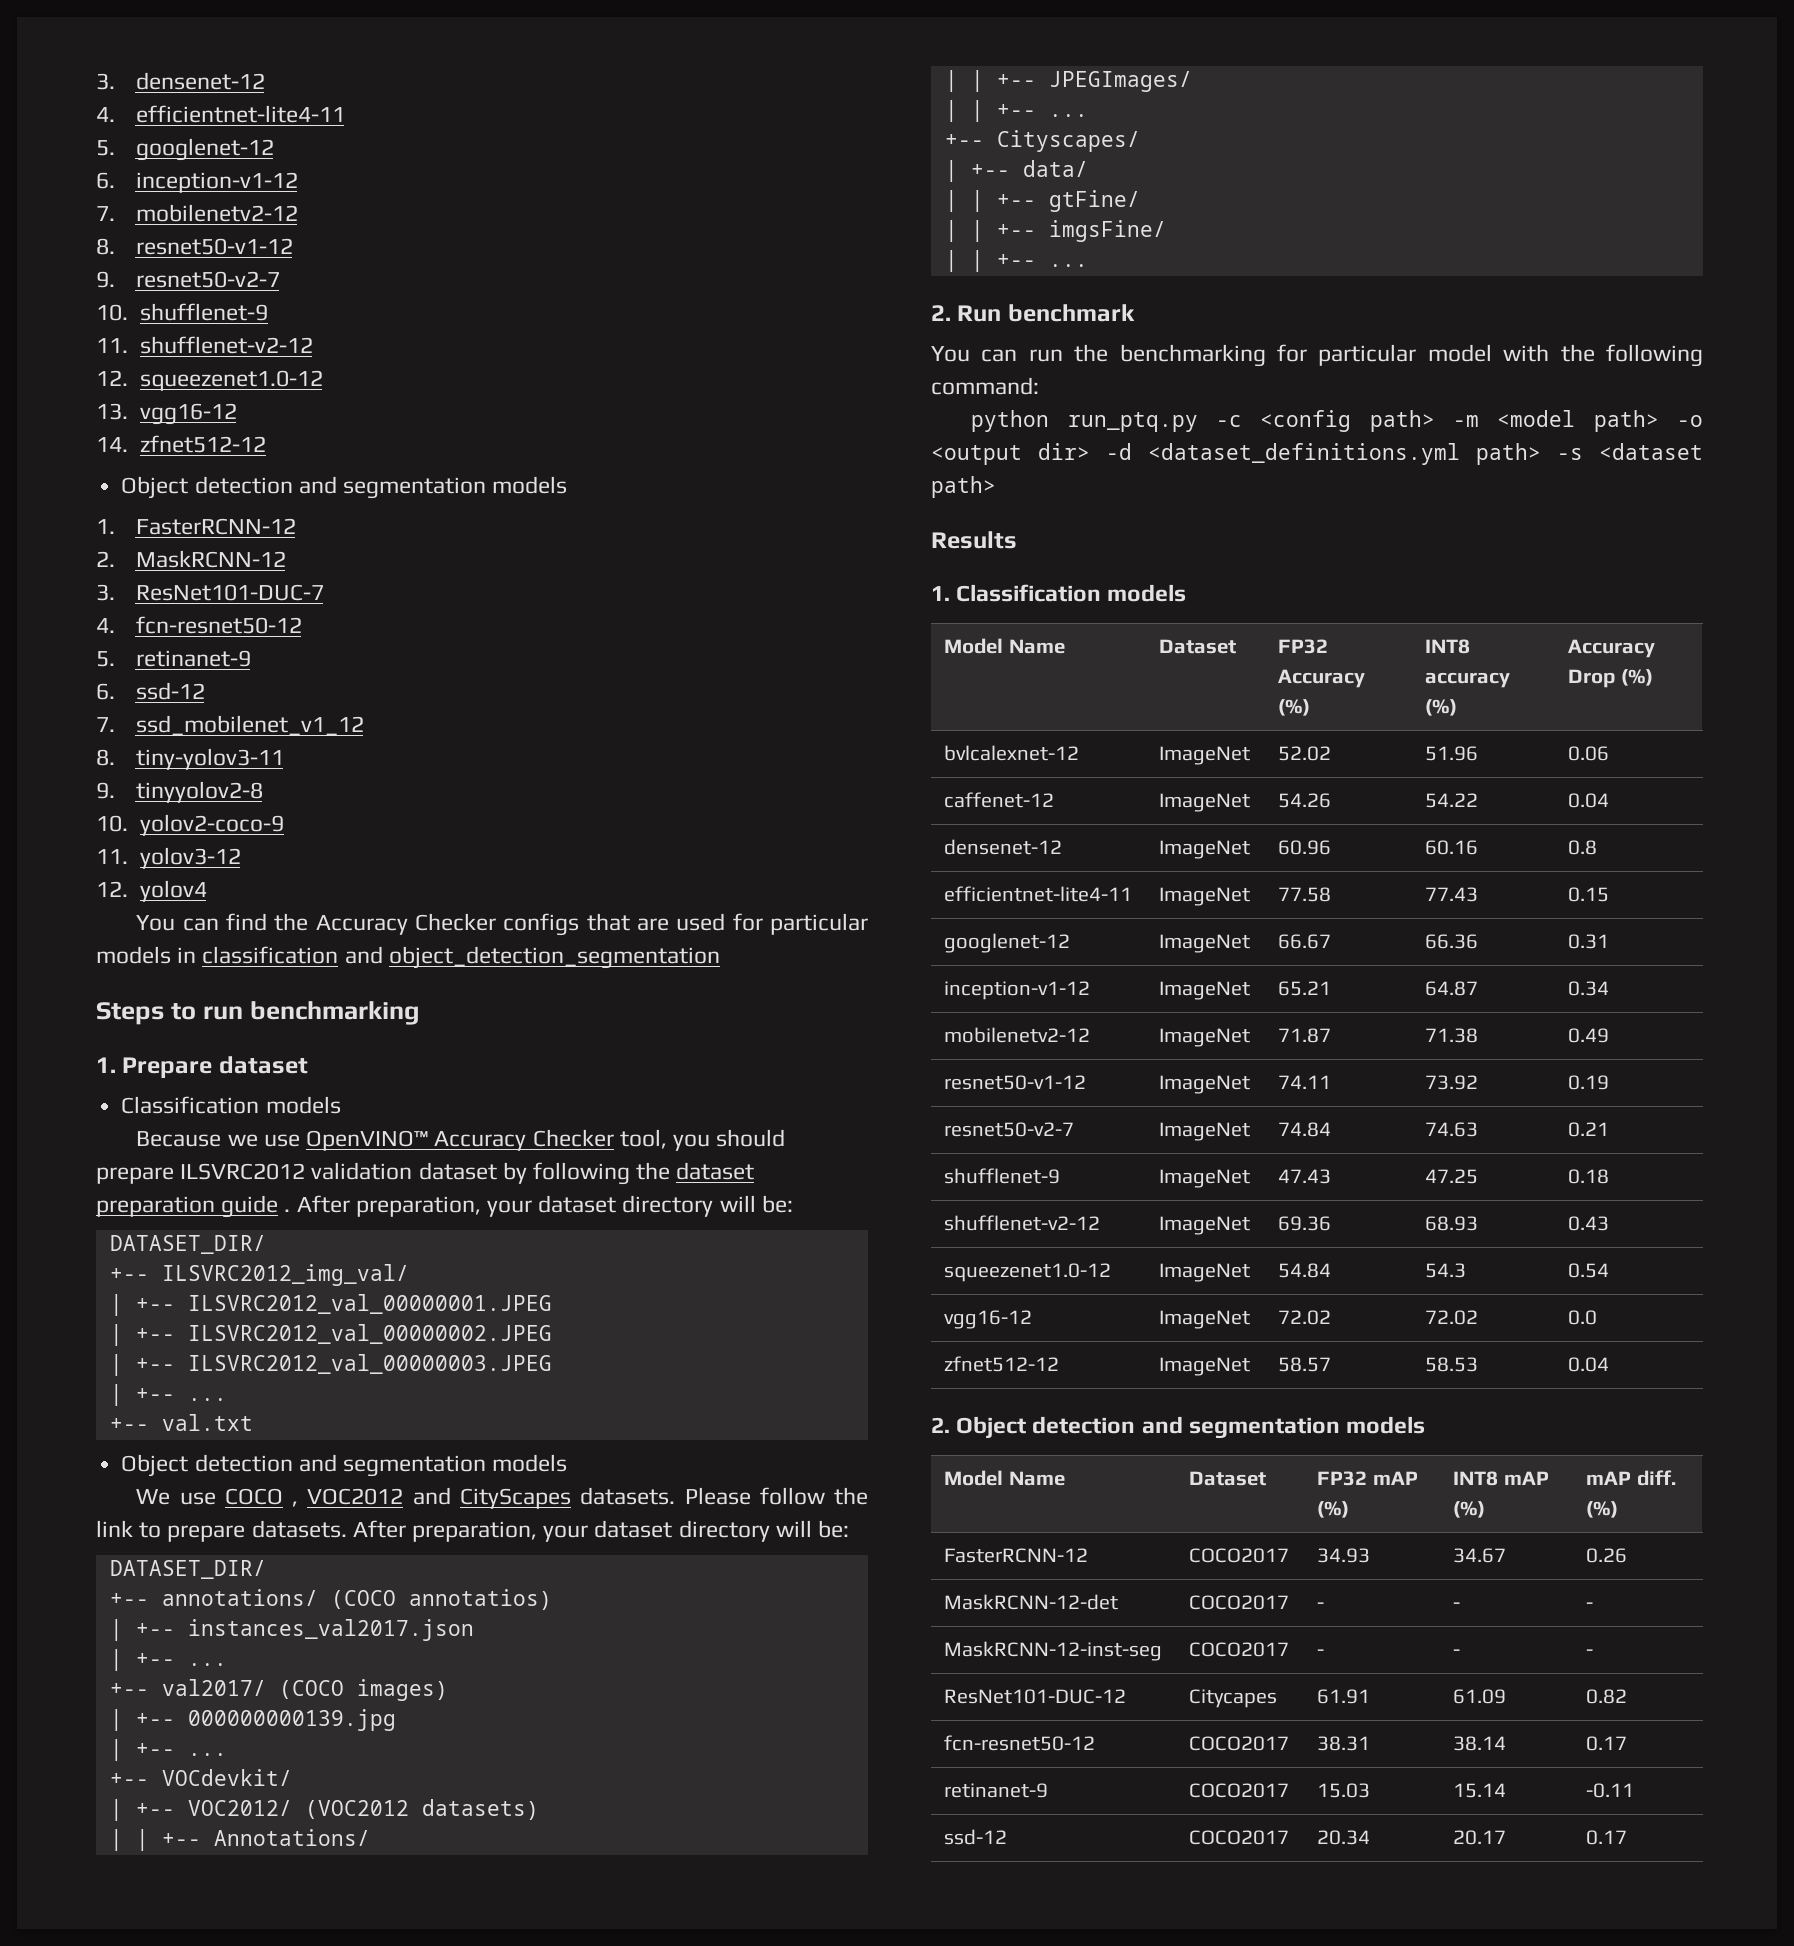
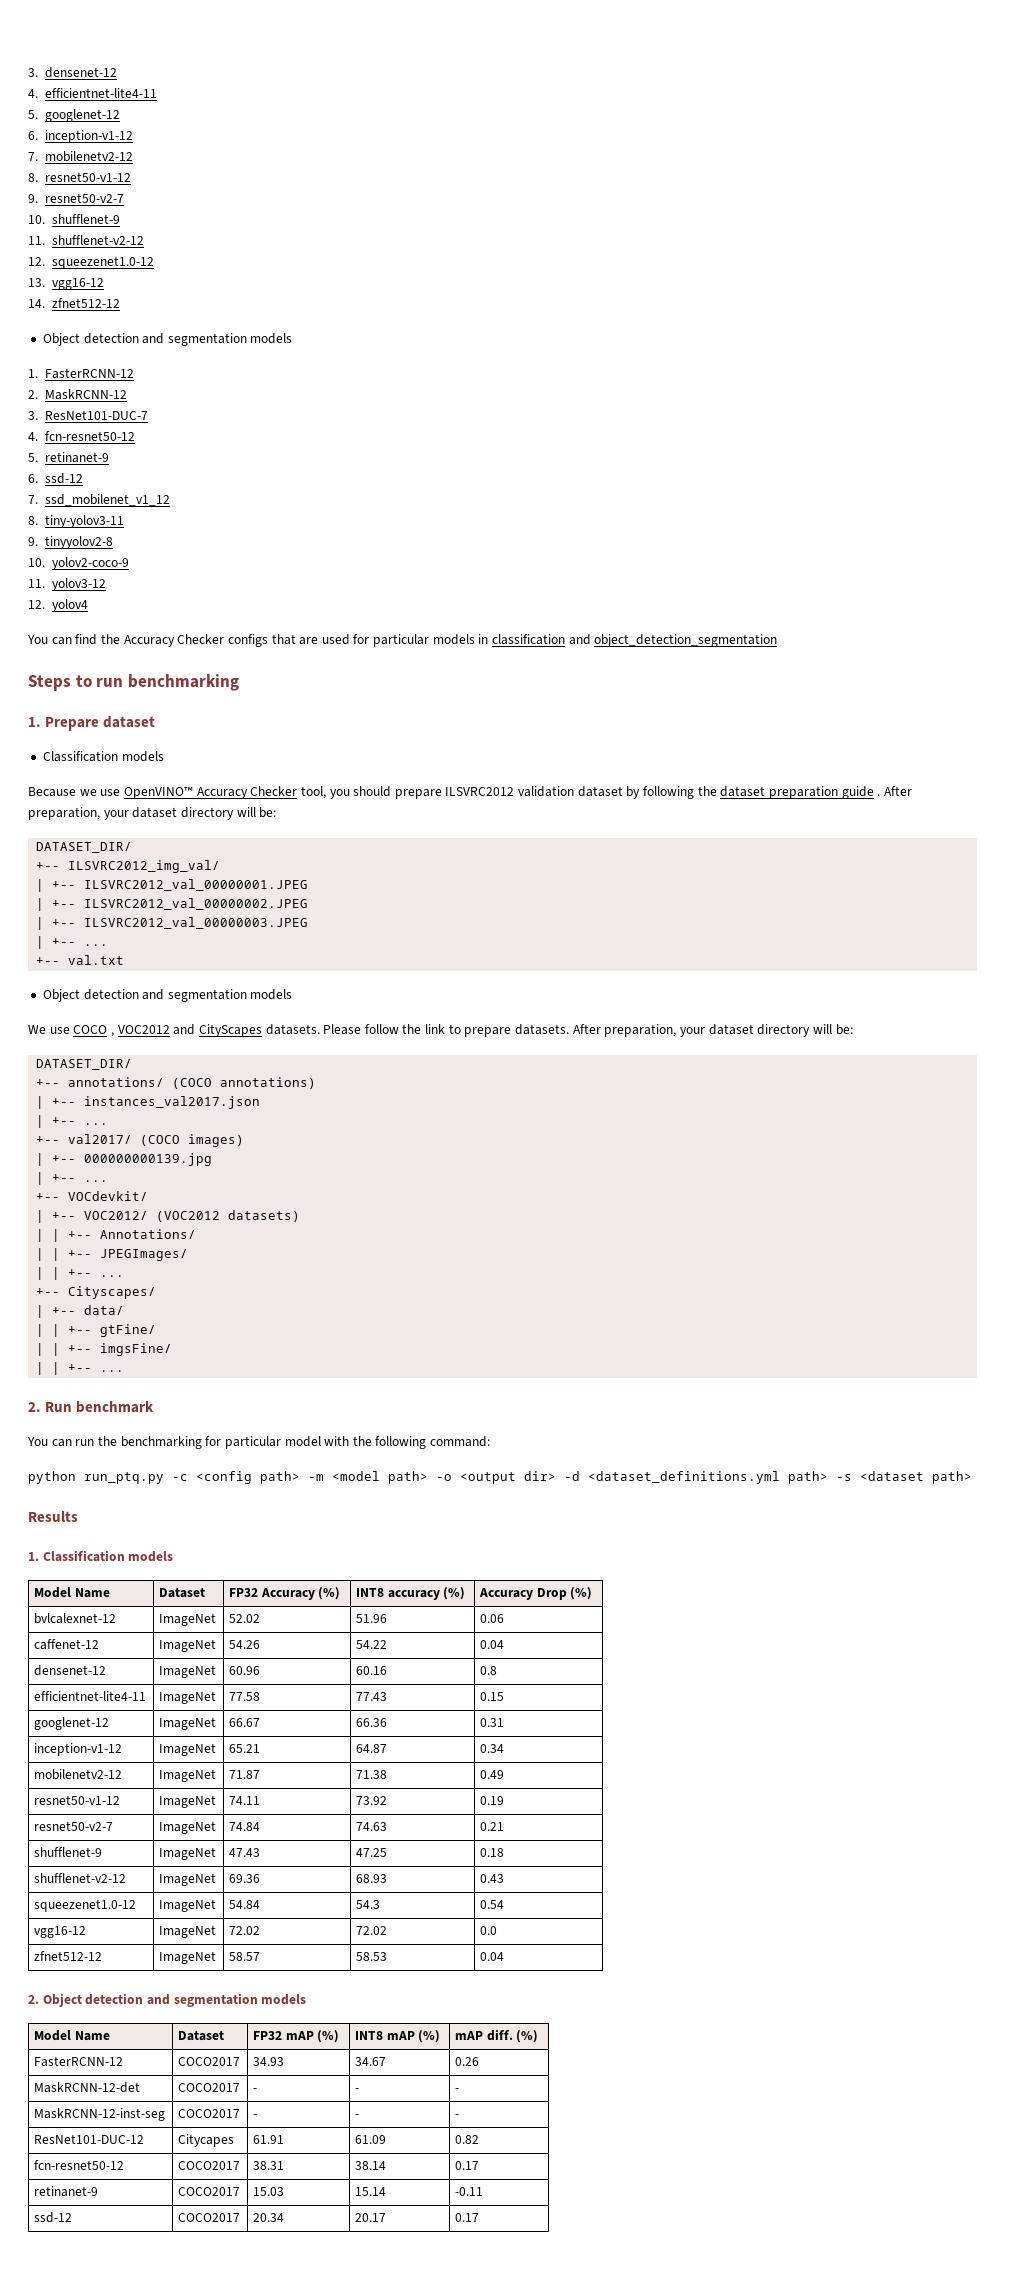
[408,1589,552,1610] annotatios) -> [220,1077,317,1089] annotations)

